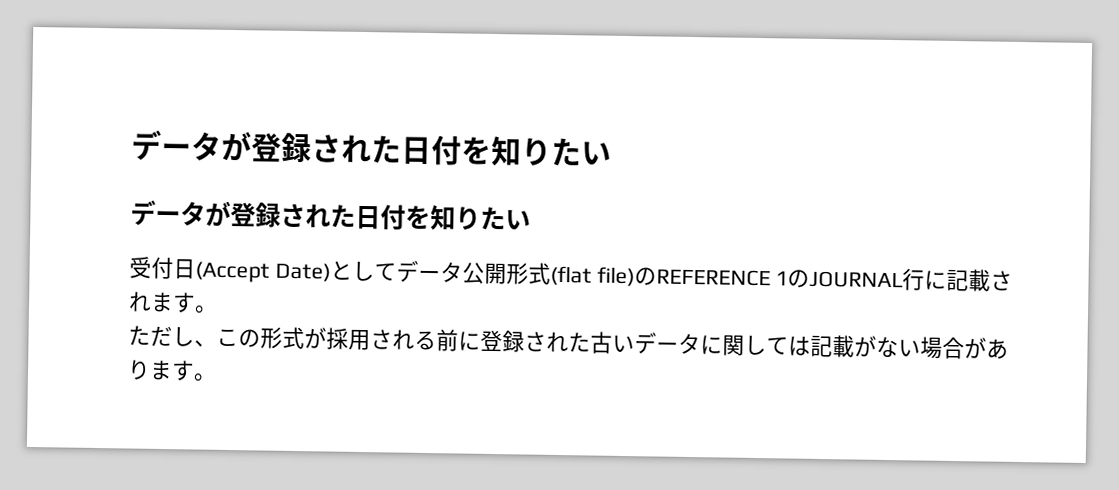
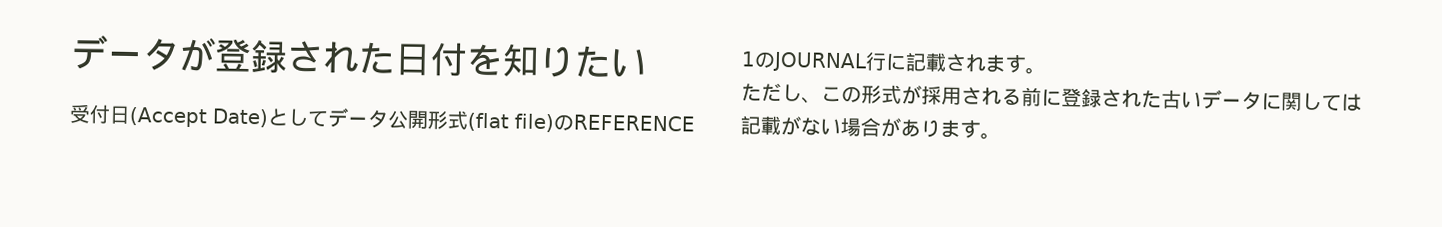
[131,129,612,167] [130,199,531,231] データが登録された日付を知りたい // データが登録された日付を知りたい -> [70,34,648,78] データが登録された日付を知りたい

